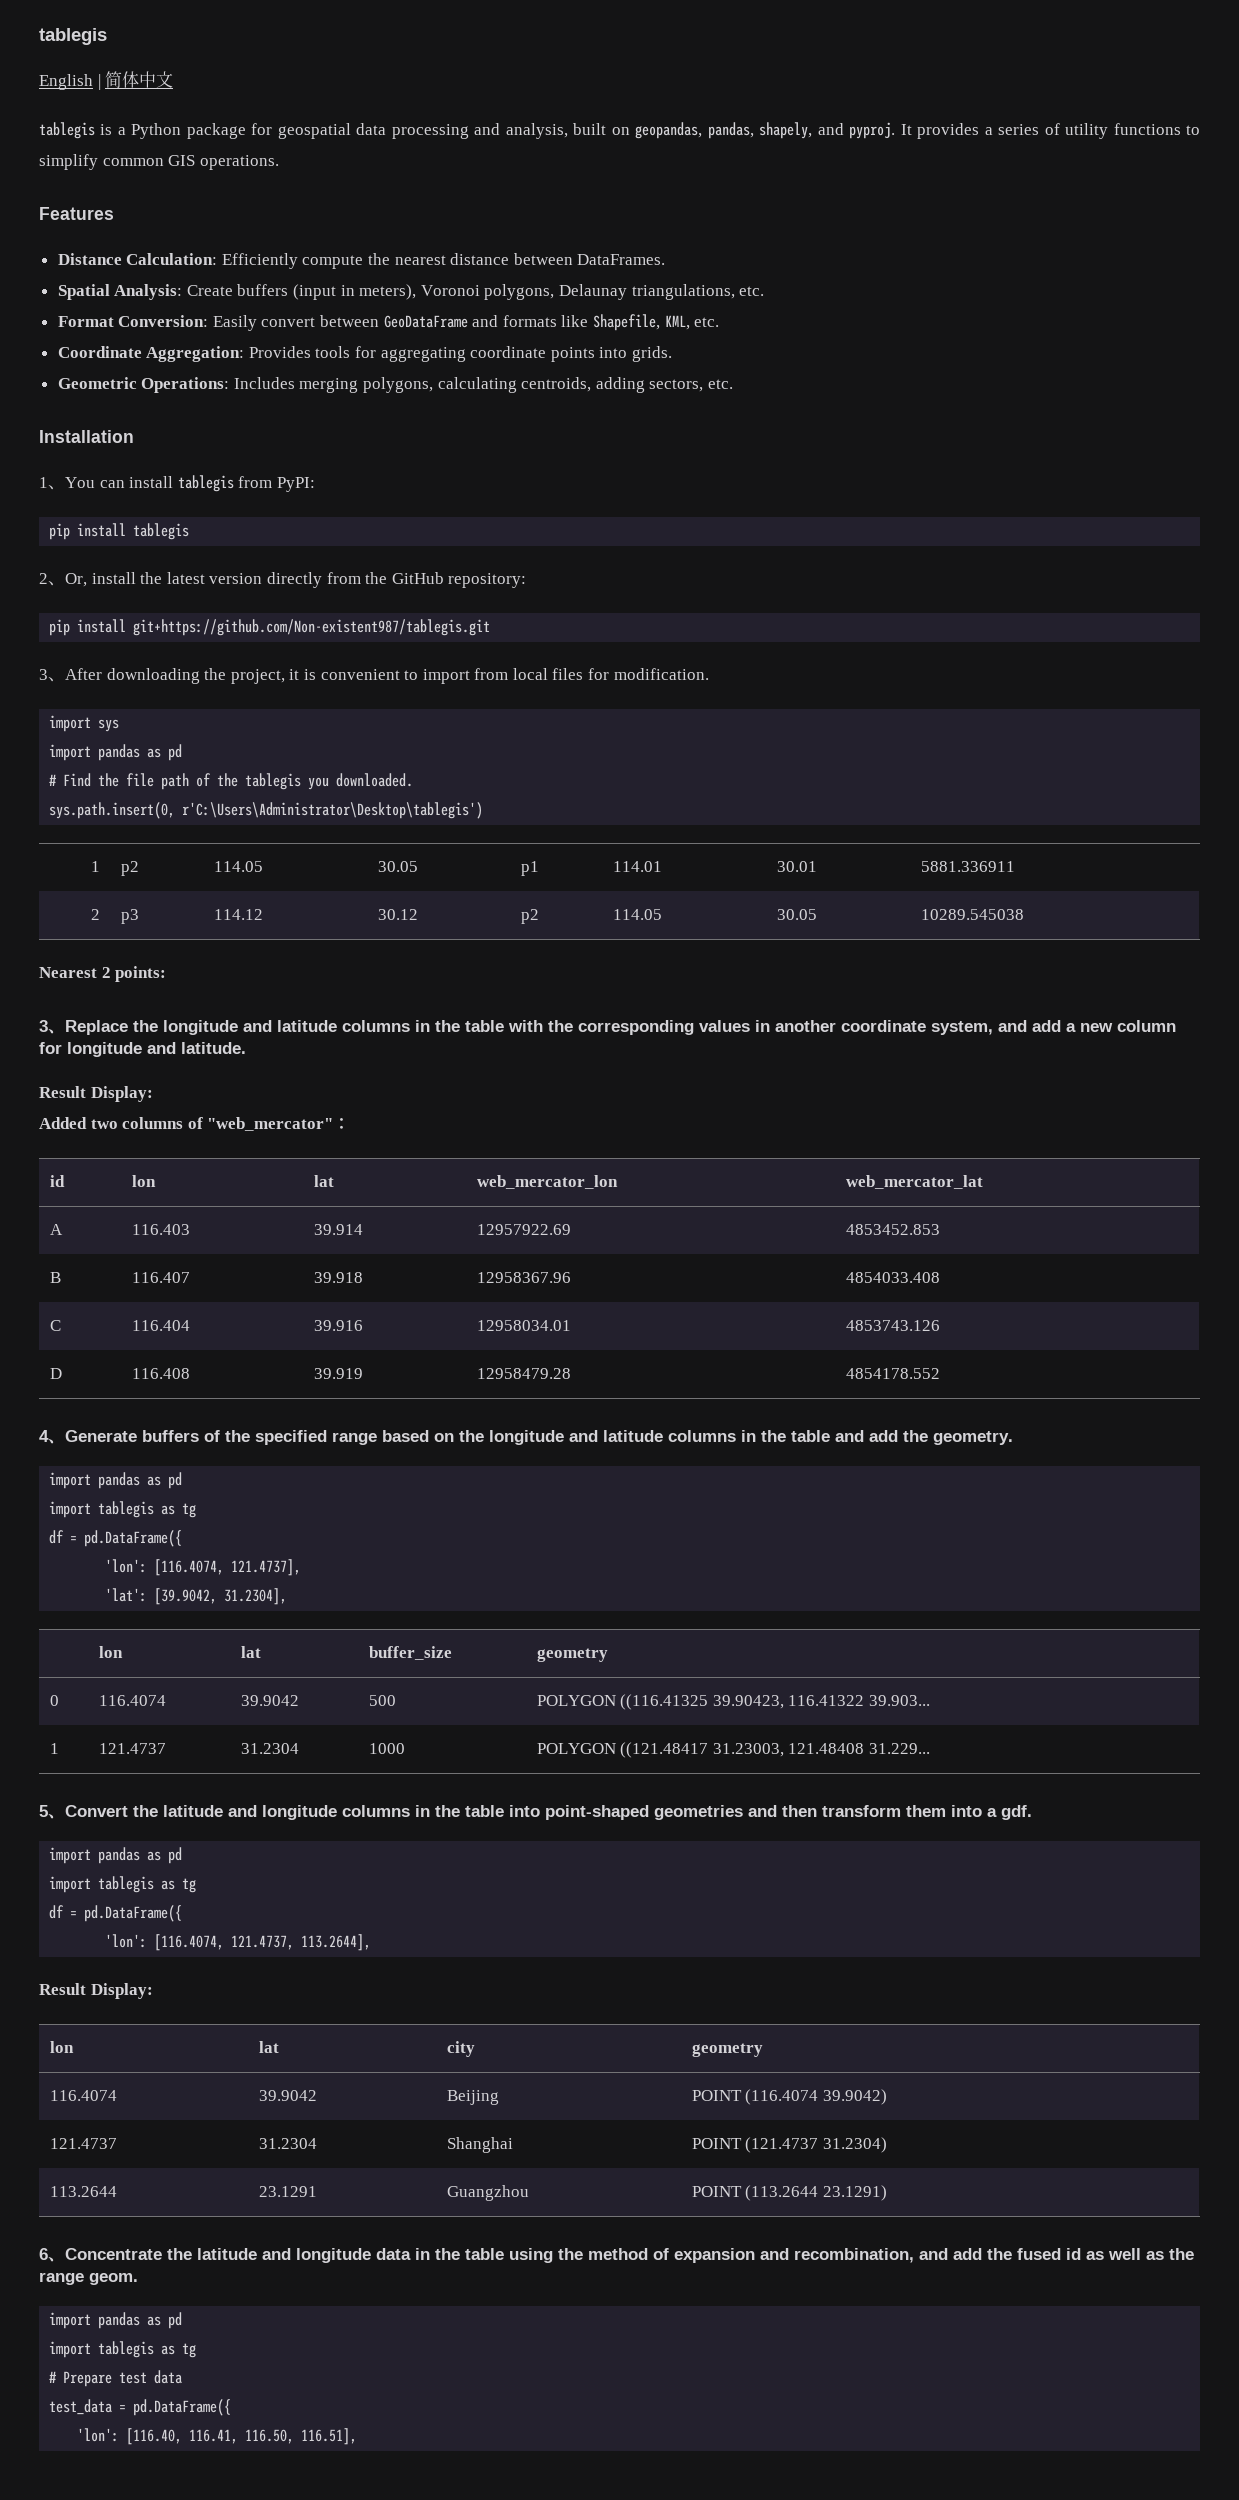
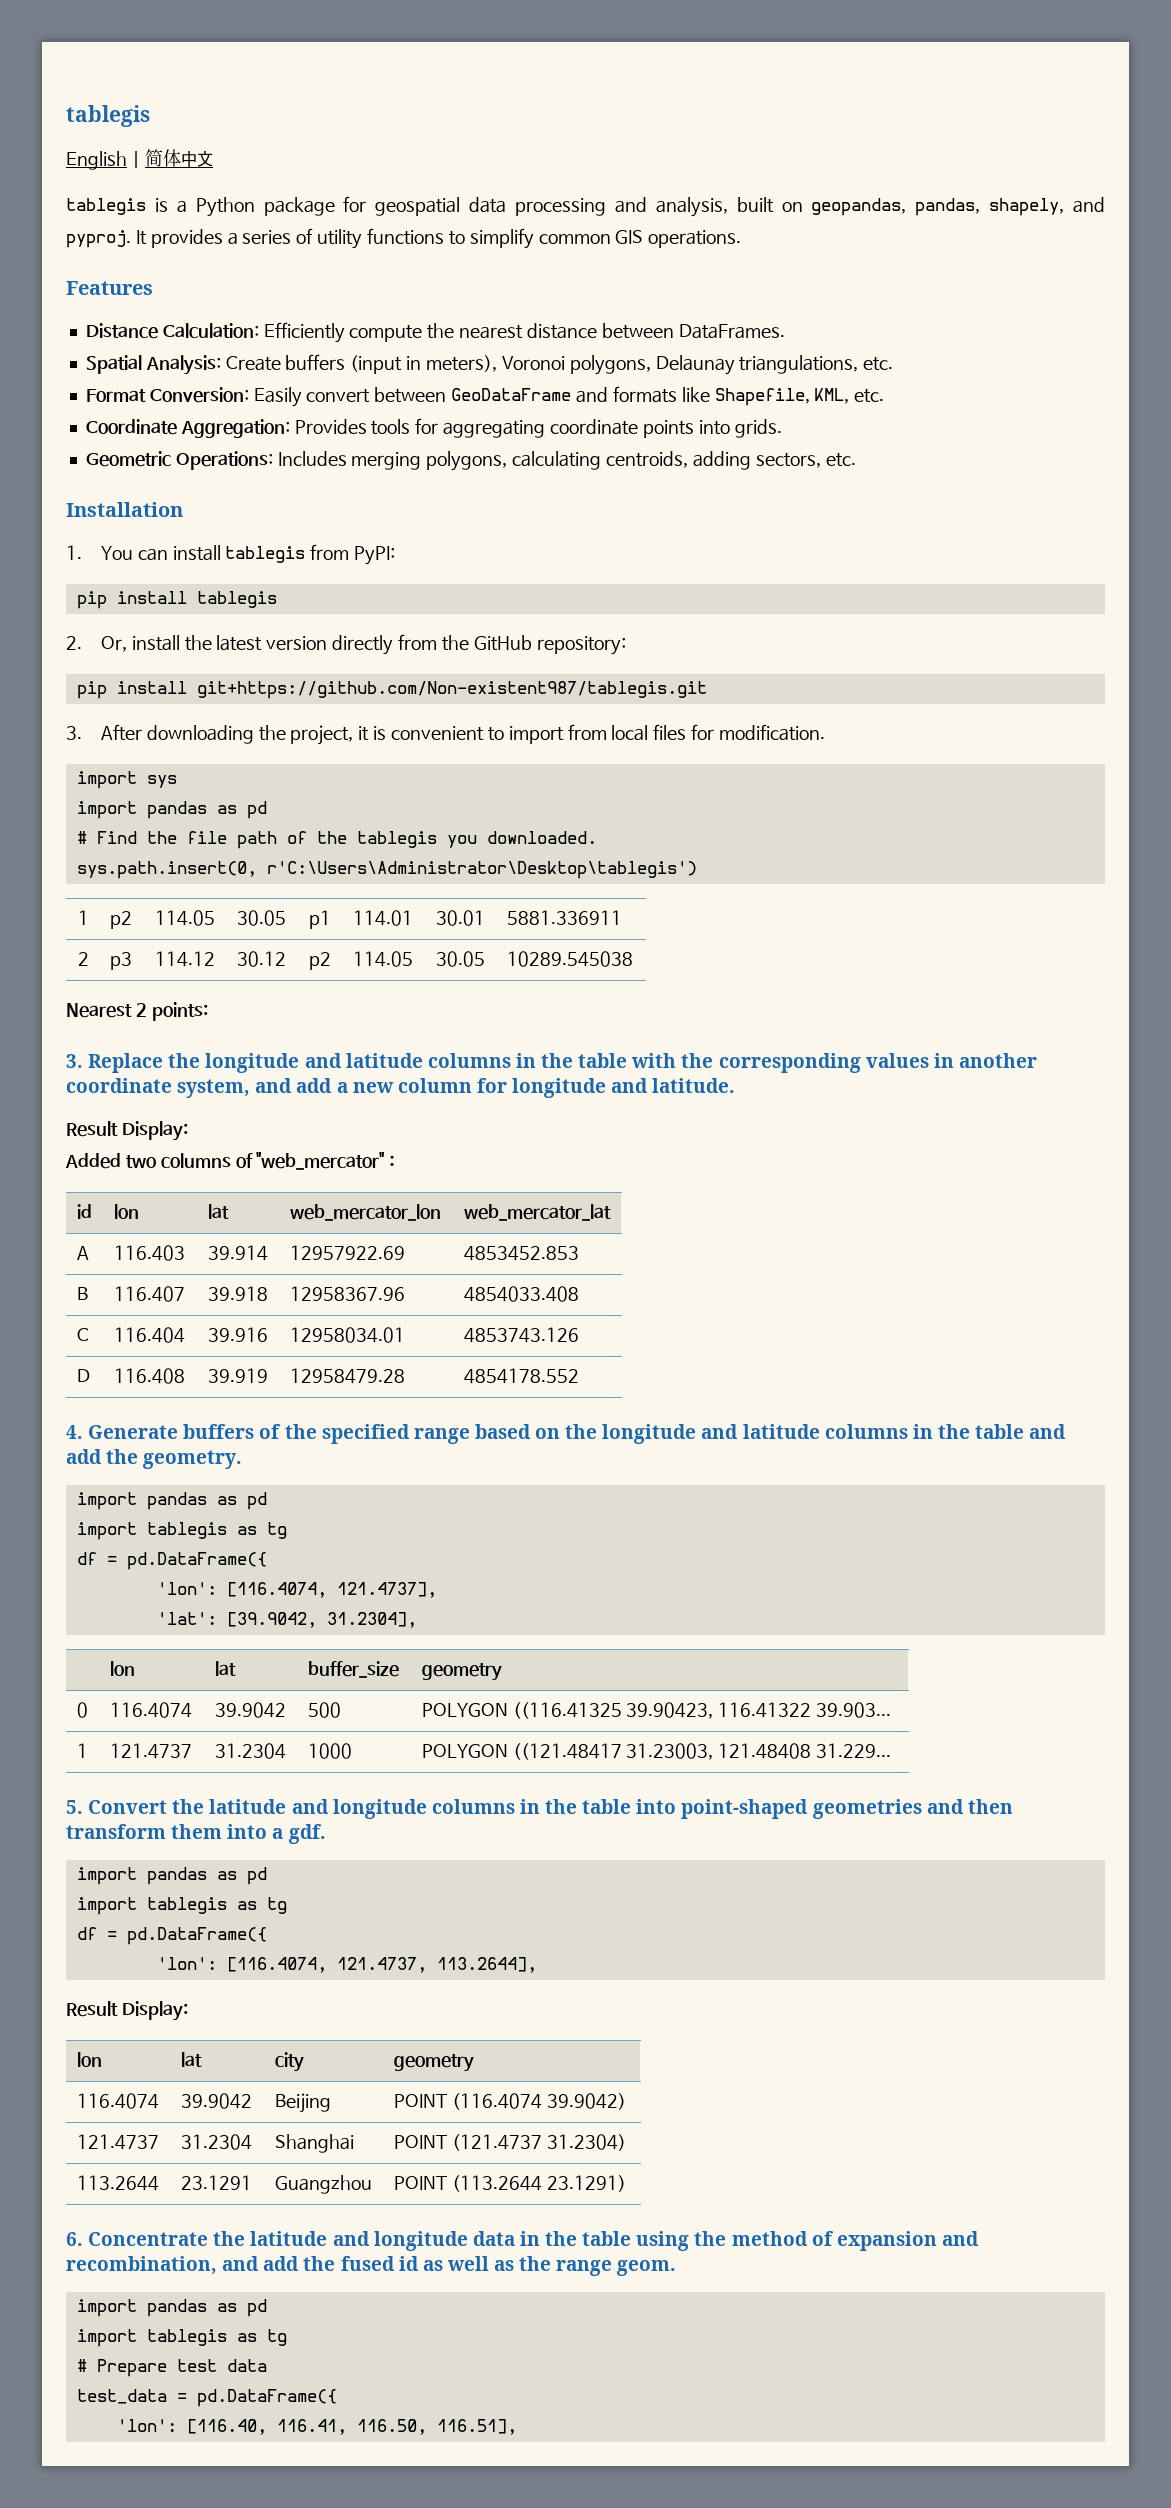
[39,477,65,490] 1、 -> [66,545,82,560] 1.
[39,573,65,586] 2、 -> [66,636,82,650] 2.
[39,669,65,682] 3、 -> [66,726,82,740] 3.
[39,1020,65,1034] 3、 -> [66,1054,83,1068] 3.
[39,1430,65,1444] 4、 -> [66,1425,83,1439] 4.
[39,1805,65,1819] 5、 -> [66,1800,83,1814] 5.
[39,2248,65,2262] 6、 -> [66,2232,83,2246] 6.

